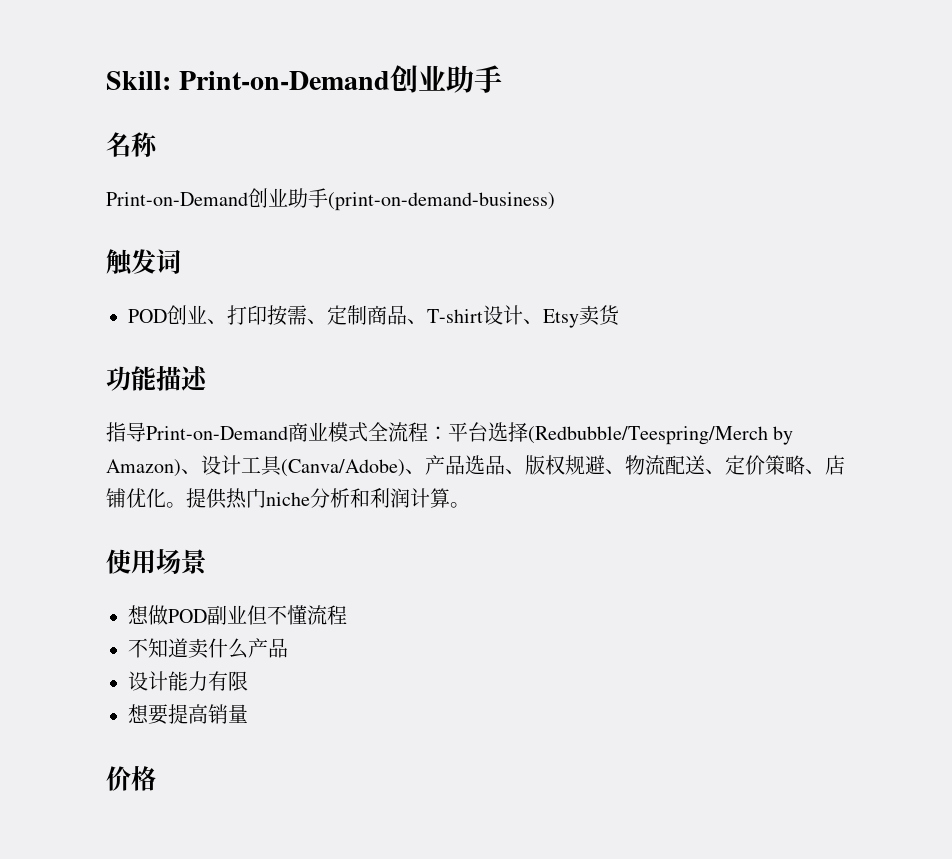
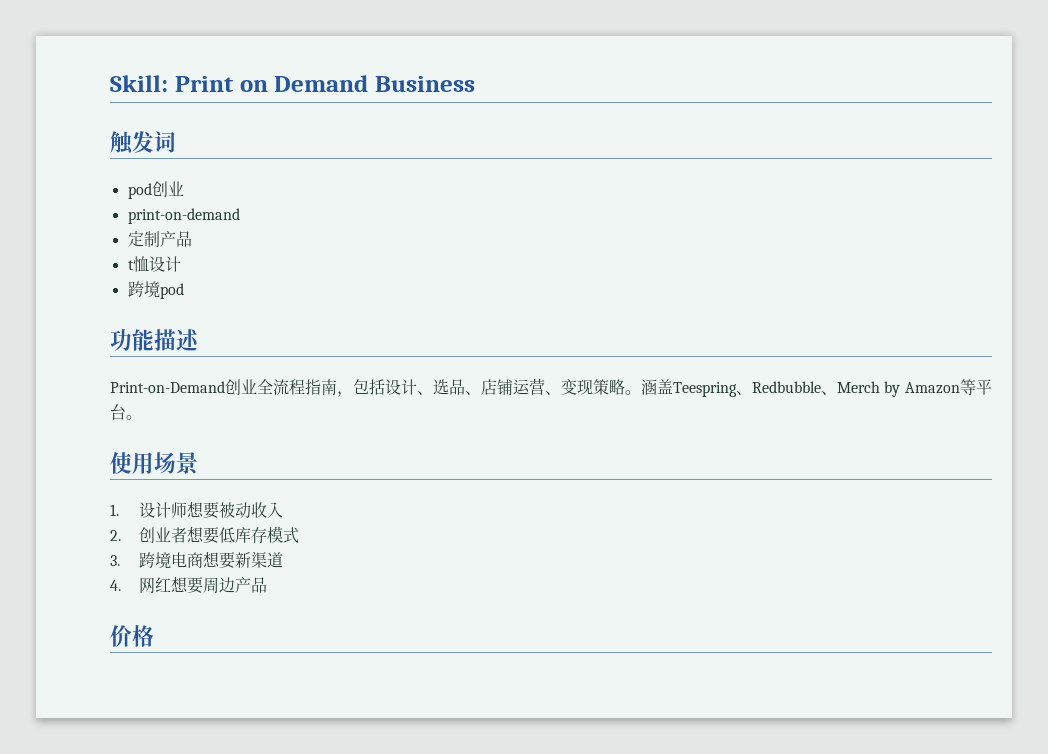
[178,65,502,93] [106,132,158,157] [106,188,555,211] Print-on-Demand创业助手 // 名称 // Print-on-Demand创业助手(print-on-demand-business) -> [174,75,475,92] Print on Demand Business
[128,305,621,328] POD创业、打印按需、定制商品、T-shirt设计、Etsy卖货 -> [127,181,184,199] [127,208,240,224] [127,231,192,247] [127,256,181,272] [127,281,184,299] pod创业 // print-on-demand // 定制产品 // t恤设计 // 跨境pod
[106,422,794,445] [106,455,845,477] [106,488,470,509] [106,549,207,575] [128,605,347,625] [128,638,288,659] [128,671,248,691] [128,704,248,725] 指导Print-on-Demand商业模式全流程：平台选择(Redbubble/Teespring/Merch by Amazon)、设计工具(Canva/Adobe)、产品选品、版权规避、物流配送、定价策略、店铺优化。提供热门niche分析和利润计算。 // 使用场景 // 想做POD副业但不懂流程 // 不知道卖什么产品 // 设计能力有限 // 想要提高销量 -> [110,378,992,397] [110,404,142,420] [110,452,198,475] [110,501,283,519] [110,526,299,544] [110,551,283,569] [110,576,267,594] Print-on-Demand创业全流程指南，包括设计、选品、店铺运营、变现策略。涵盖Teespring、Redbubble、Merch by Amazon等平台。 // 使用场景 // 1.设计师想要被动收入 // 2.创业者想要低库存模式 // 3.跨境电商想要新渠道 // 4.网红想要周边产品

